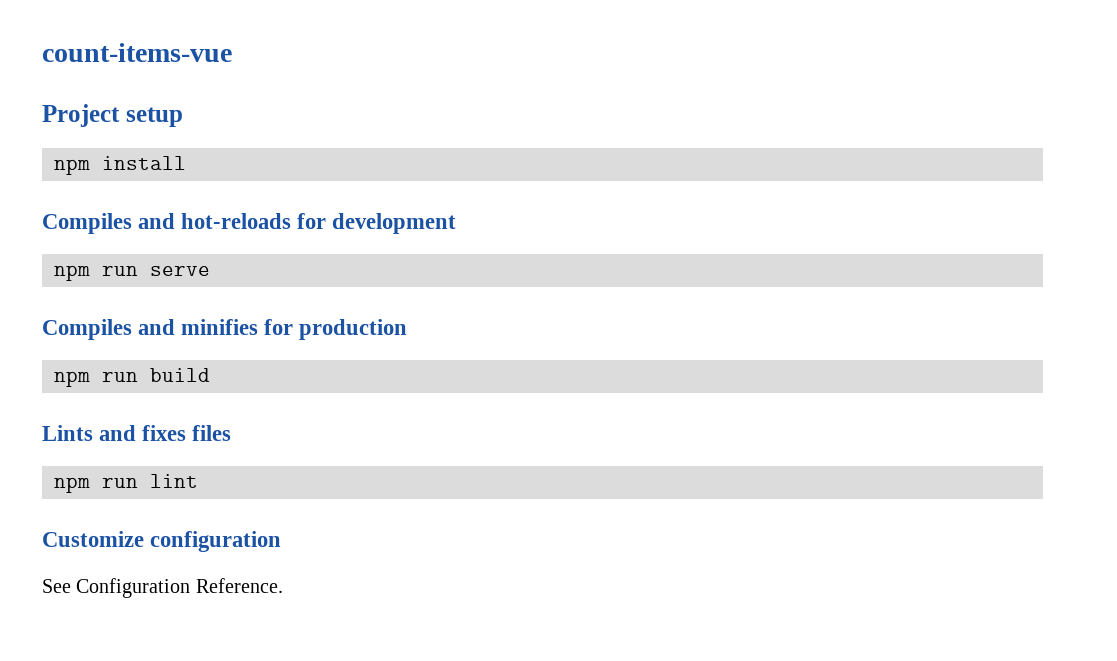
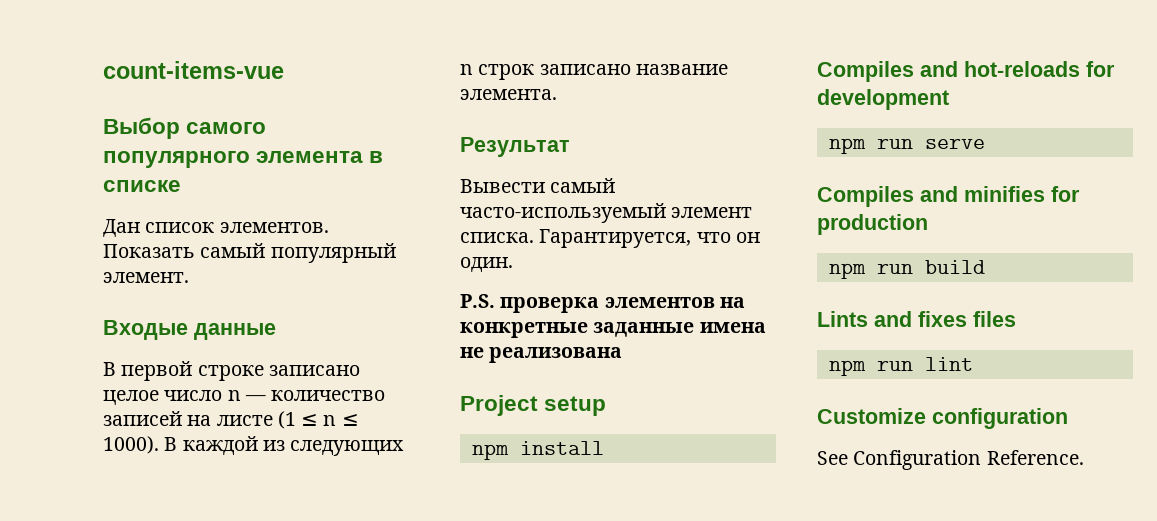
(232, 52) none -> [103,117,267,139] [103,151,384,168] [103,180,181,192] [103,219,329,237] [103,243,396,263] [103,272,189,283] [103,320,276,340] [103,361,360,381] [103,390,386,405] [103,411,359,429] [103,436,405,456] [460,64,728,80] [460,89,557,100] [460,137,570,157] [460,178,616,193] [460,203,753,223] [460,229,760,248] [460,257,513,272] [460,294,745,313] [460,322,766,338] [460,347,623,363] // Выбор самого популярного элемента в списке // Дан список элементов. Показать самый популярный элемент. // Входые данные // В первой строке записано целое число n — количество записей на листе (1 ≤ n ≤ 1000). В каждой из следующих n строк записано название элемента. // Результат // Вывести самый часто-используемый элемент списка. Гарантируется, что он один. // P.S. проверка элементов на конкретные заданные имена не реализована

